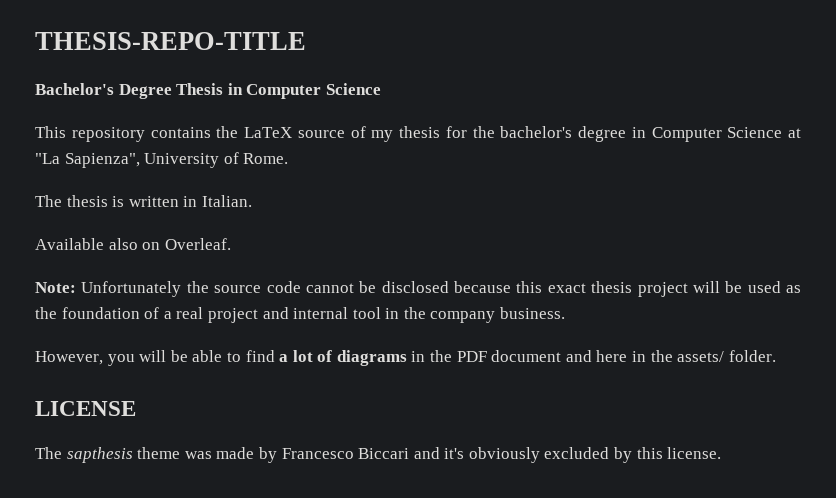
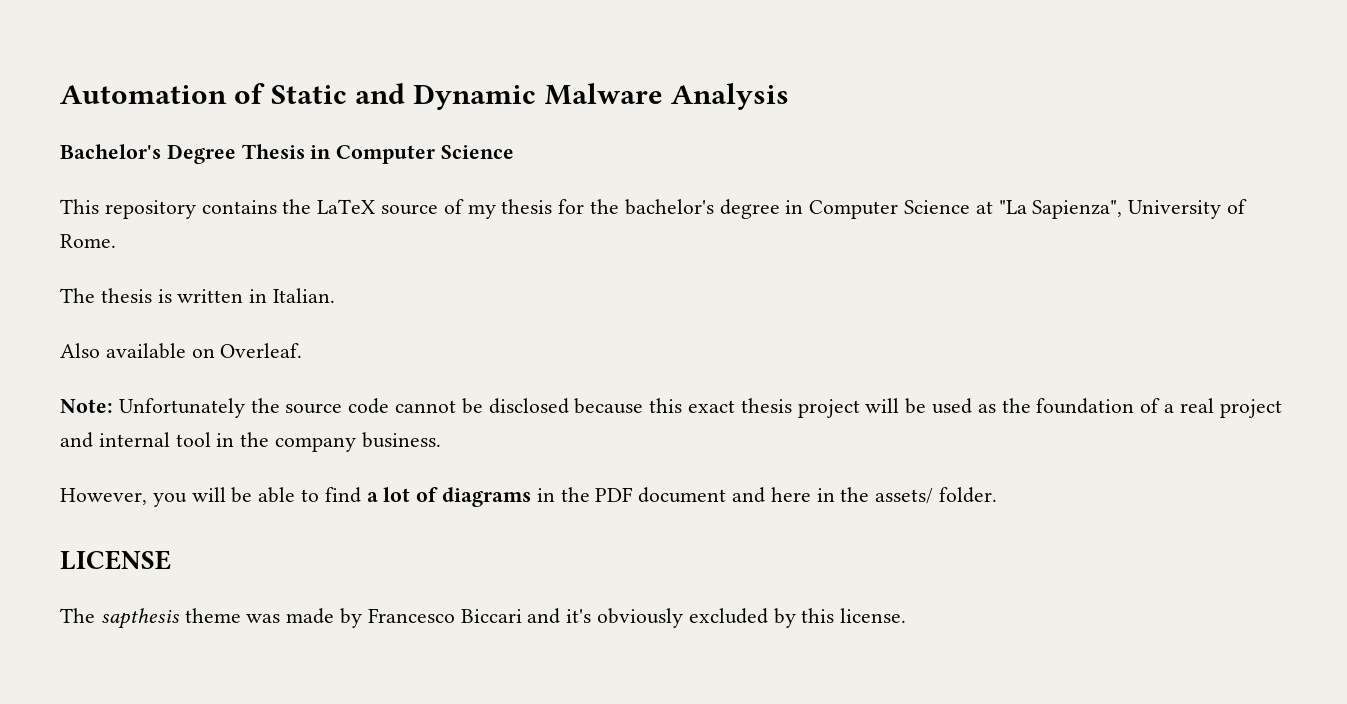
[35,32,306,50] THESIS-REPO-TITLE -> [60,83,789,110] Automation of Static and Dynamic Malware Analysis
[35,238,138,250] Available also -> [60,343,186,359] Also available

